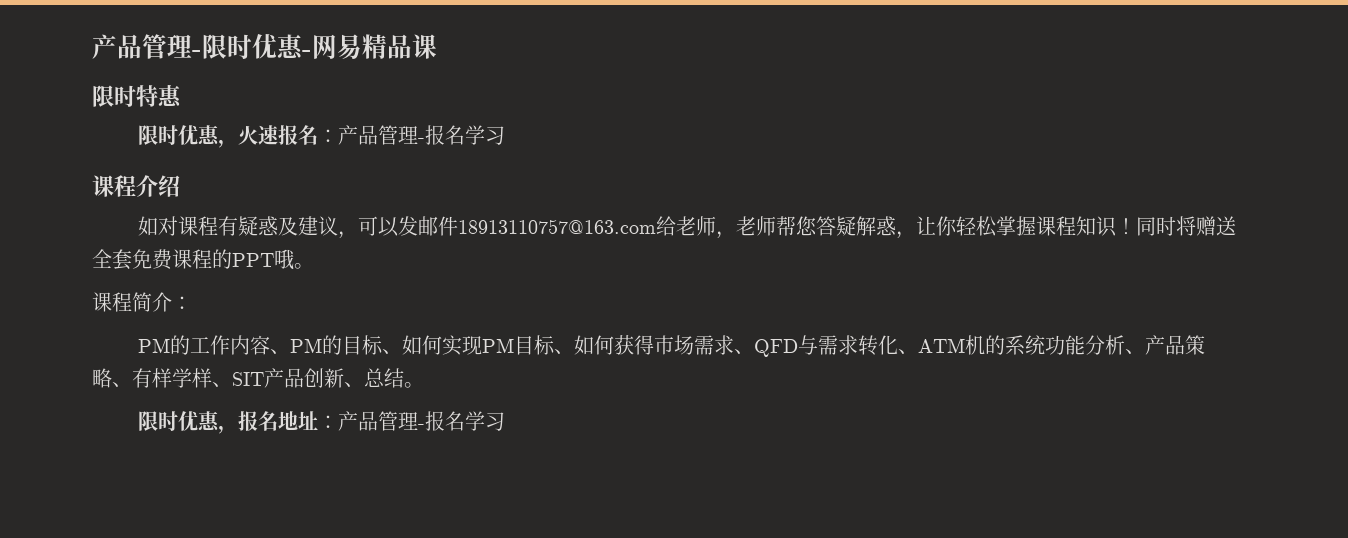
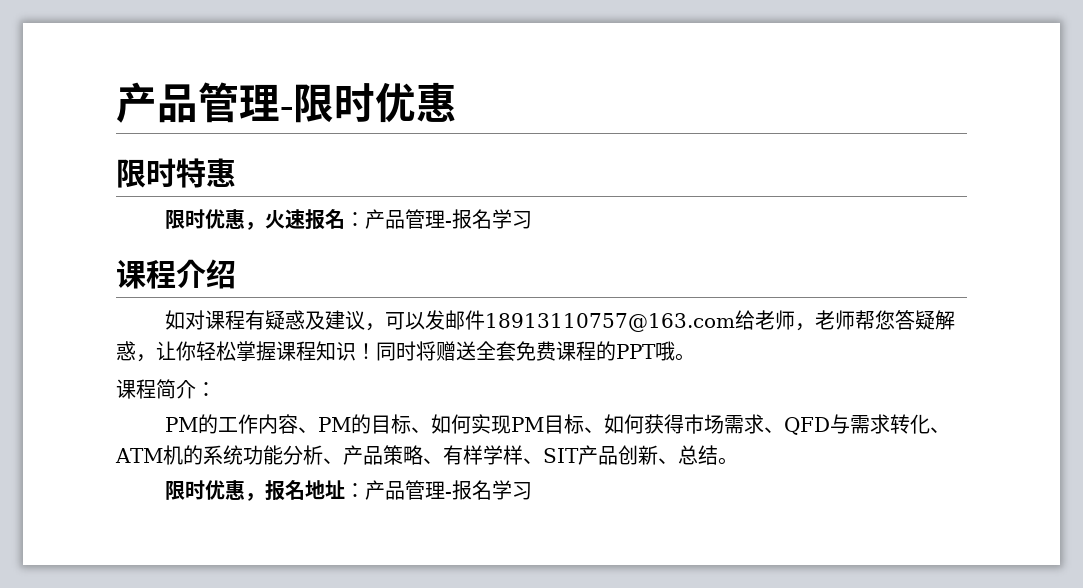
[302,34,437,60] -网易精品课 -> (457, 102) none

